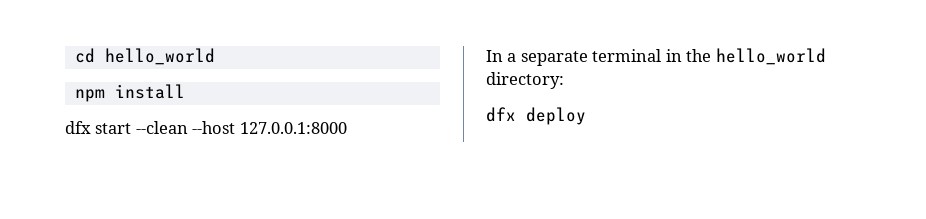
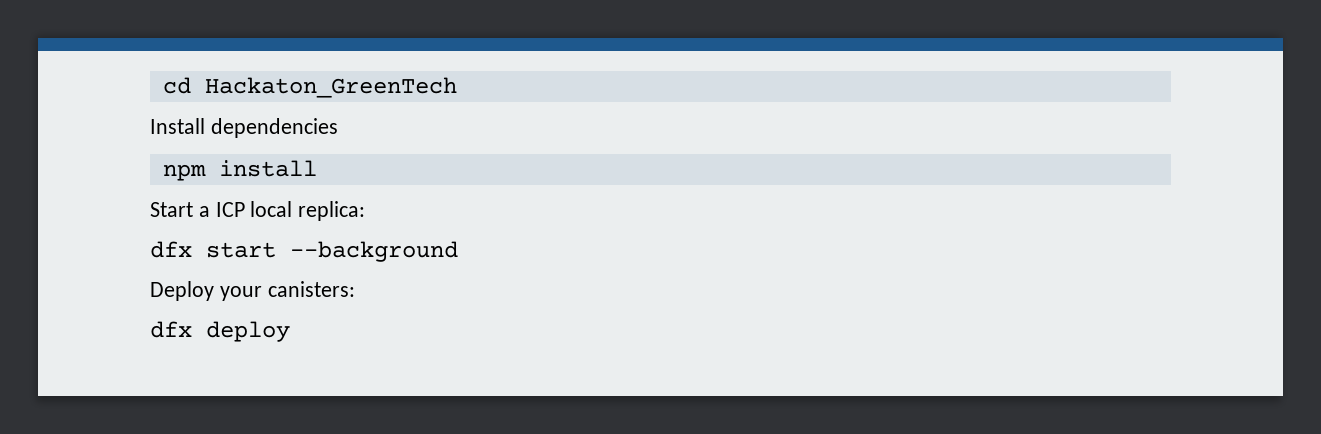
[104,48,215,65] hello_world -> [204,77,457,98] [150,118,338,138] Hackaton_GreenTech // Install dependencies
[65,121,347,134] [486,48,826,66] [486,72,564,89] dfx start --clean --host 127.0.0.1:8000 // In a separate terminal in the hello_world directory: -> [150,201,366,221] [150,241,458,262] [150,281,355,301] Start a ICP local replica: // dfx start --background // Deploy your canisters:

